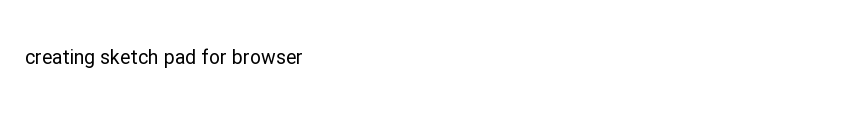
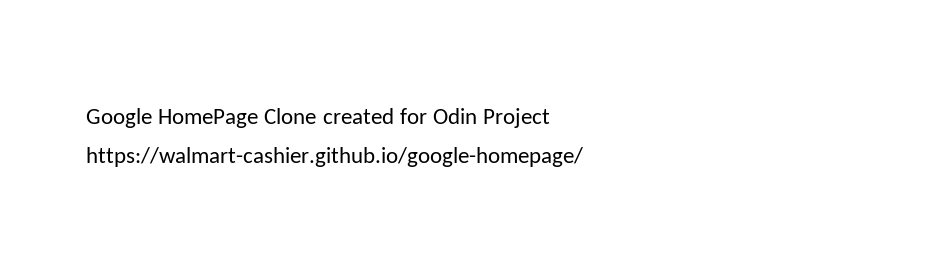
[25,48,304,68] creating sketch pad for browser -> [86,108,551,128] [86,147,583,167] Google HomePage Clone created for Odin Project https://walmart-cashier.github.io/google-homepage/

